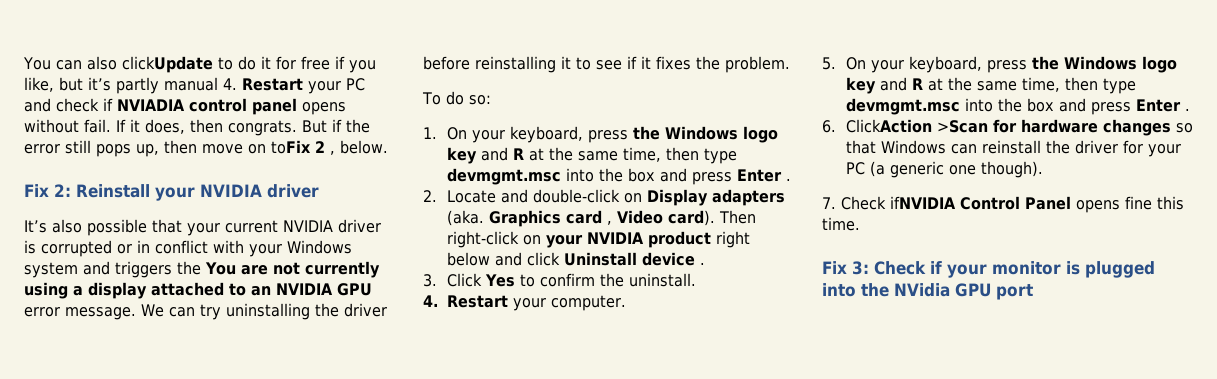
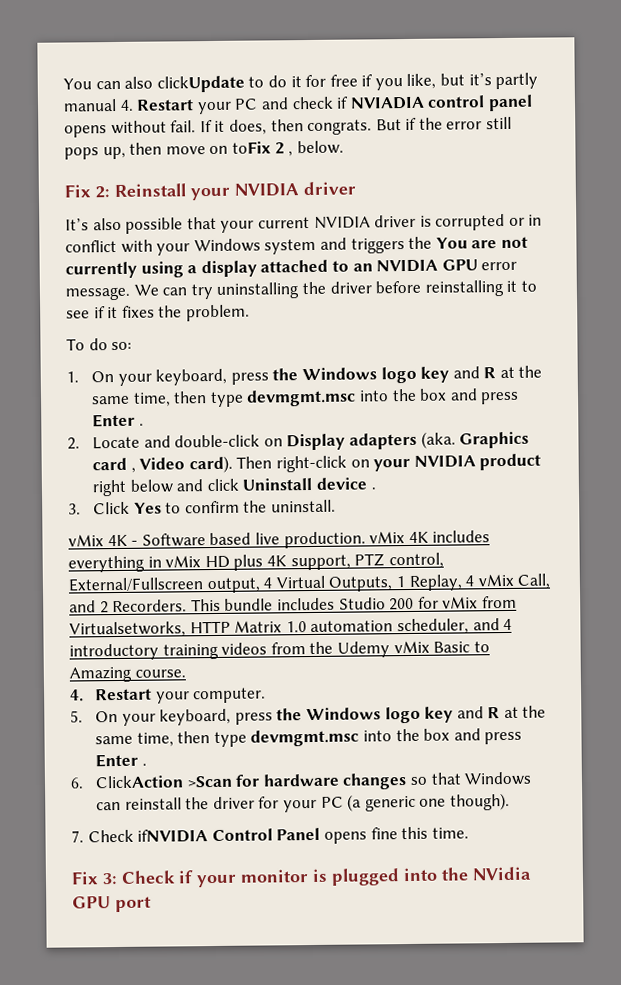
(696, 280) none -> [68,530,491,549] [68,552,444,573] [68,573,552,594] [69,595,517,614] [69,618,513,638] [69,640,490,661] [69,666,186,683] // vMix 4K - Software based live production. vMix 4K includes everything in vMix HD plus 4K support, PTZ control, External/Fullscreen output, 4 Virtual Outputs, 1 Replay, 4 vMix Call, and 2 Recorders. This bundle includes Studio 200 for vMix from Virtualsetworks, HTTP Matrix 1.0 automation scheduler, and 4 introductory training videos from the Udemy vMix Basic to Amazing course.

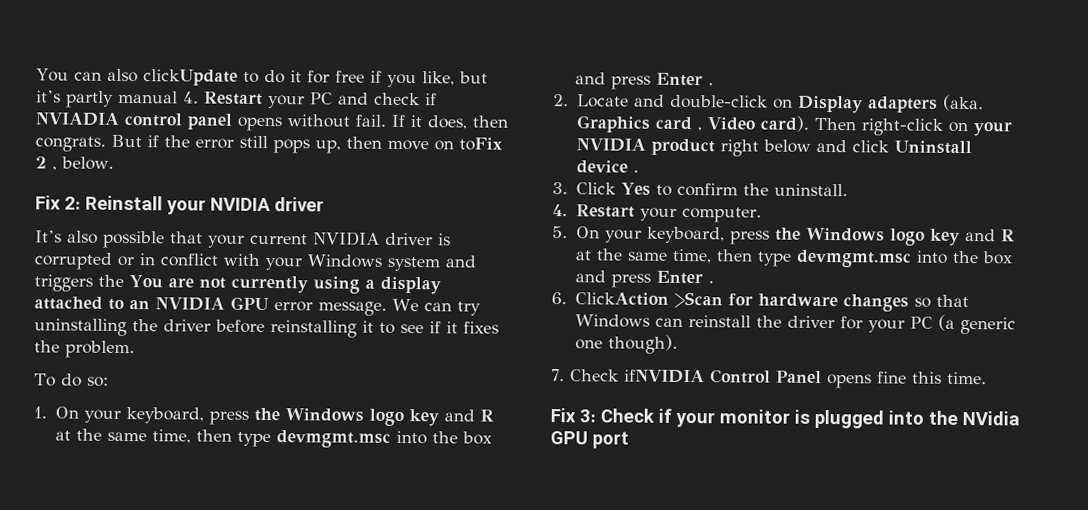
[68,530,491,549] [68,552,444,573] [68,573,552,594] [69,595,517,614] [69,618,513,638] [69,640,490,661] [69,666,186,683] // vMix 4K - Software based live production. vMix 4K includes everything in vMix HD plus 4K support, PTZ control, External/Fullscreen output, 4 Virtual Outputs, 1 Replay, 4 vMix Call, and 2 Recorders. This bundle includes Studio 200 for vMix from Virtualsetworks, HTTP Matrix 1.0 automation scheduler, and 4 introductory training videos from the Udemy vMix Basic to Amazing course. -> (848, 190) none

